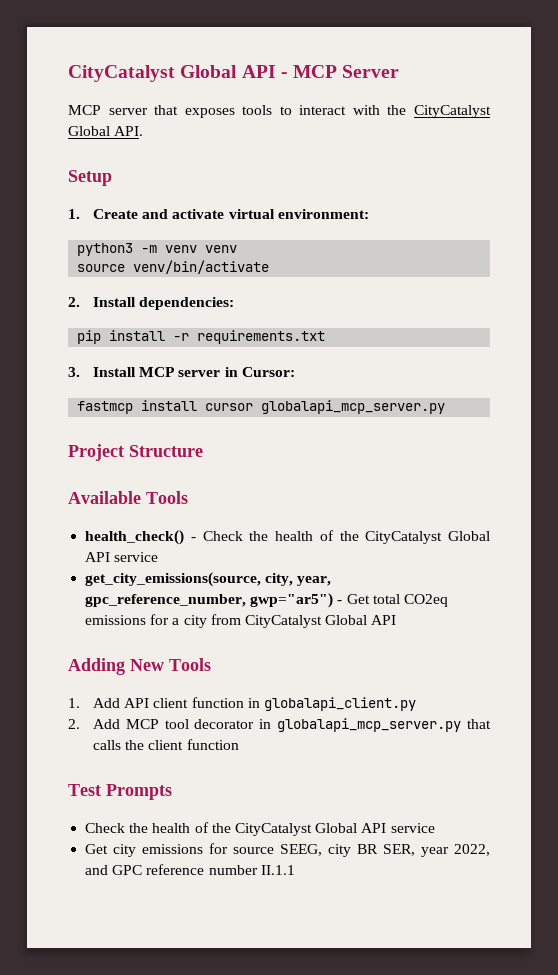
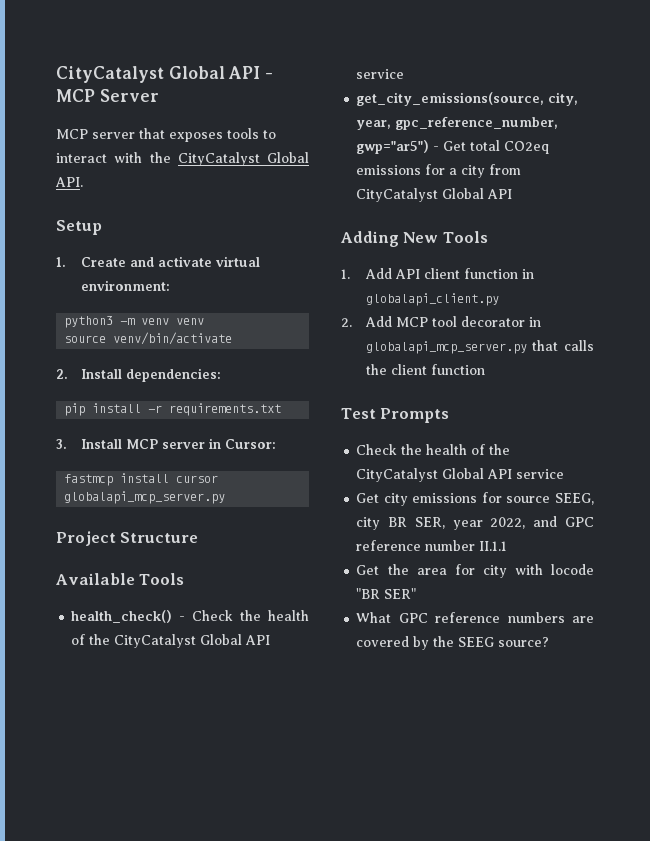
(295, 870) none -> [356,564,594,578] [356,588,417,599] [356,612,594,623] [356,636,550,650] // Get the area for city with locode "BR SER" // What GPC reference numbers are covered by the SEEG source?

